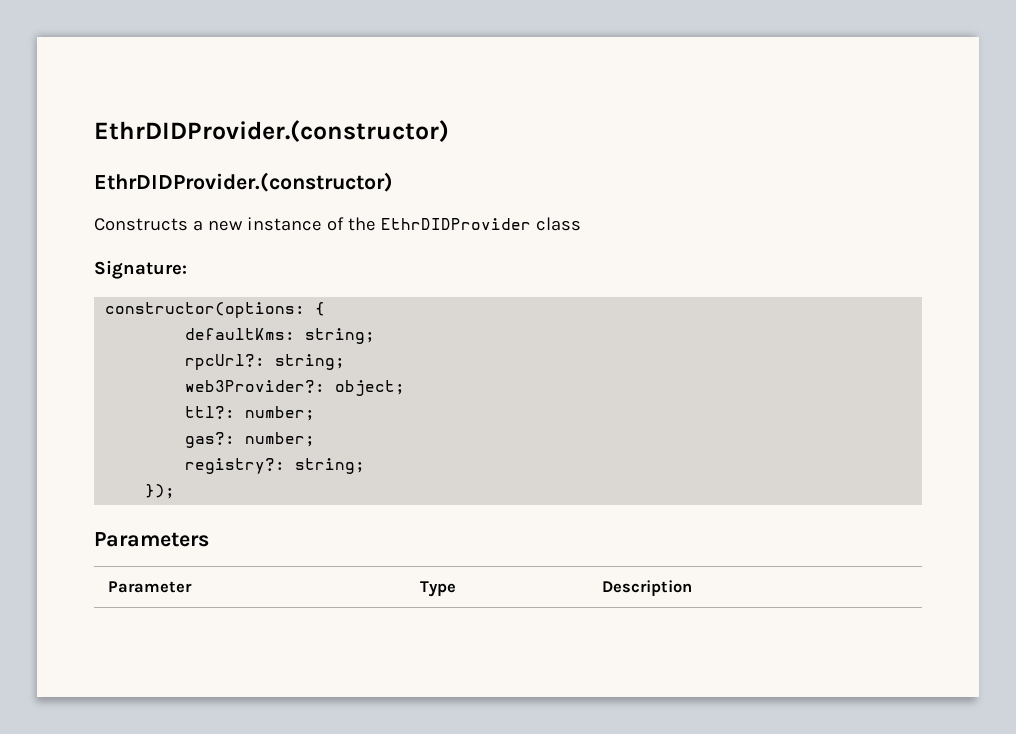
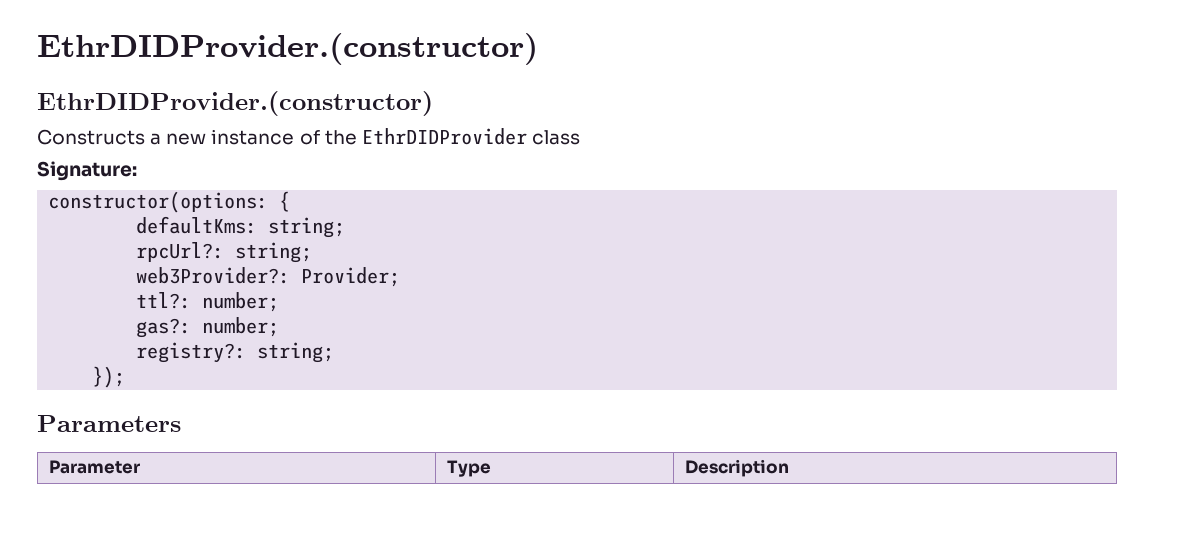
[335,380,406,396] object; -> [301,267,401,287] Provider;

